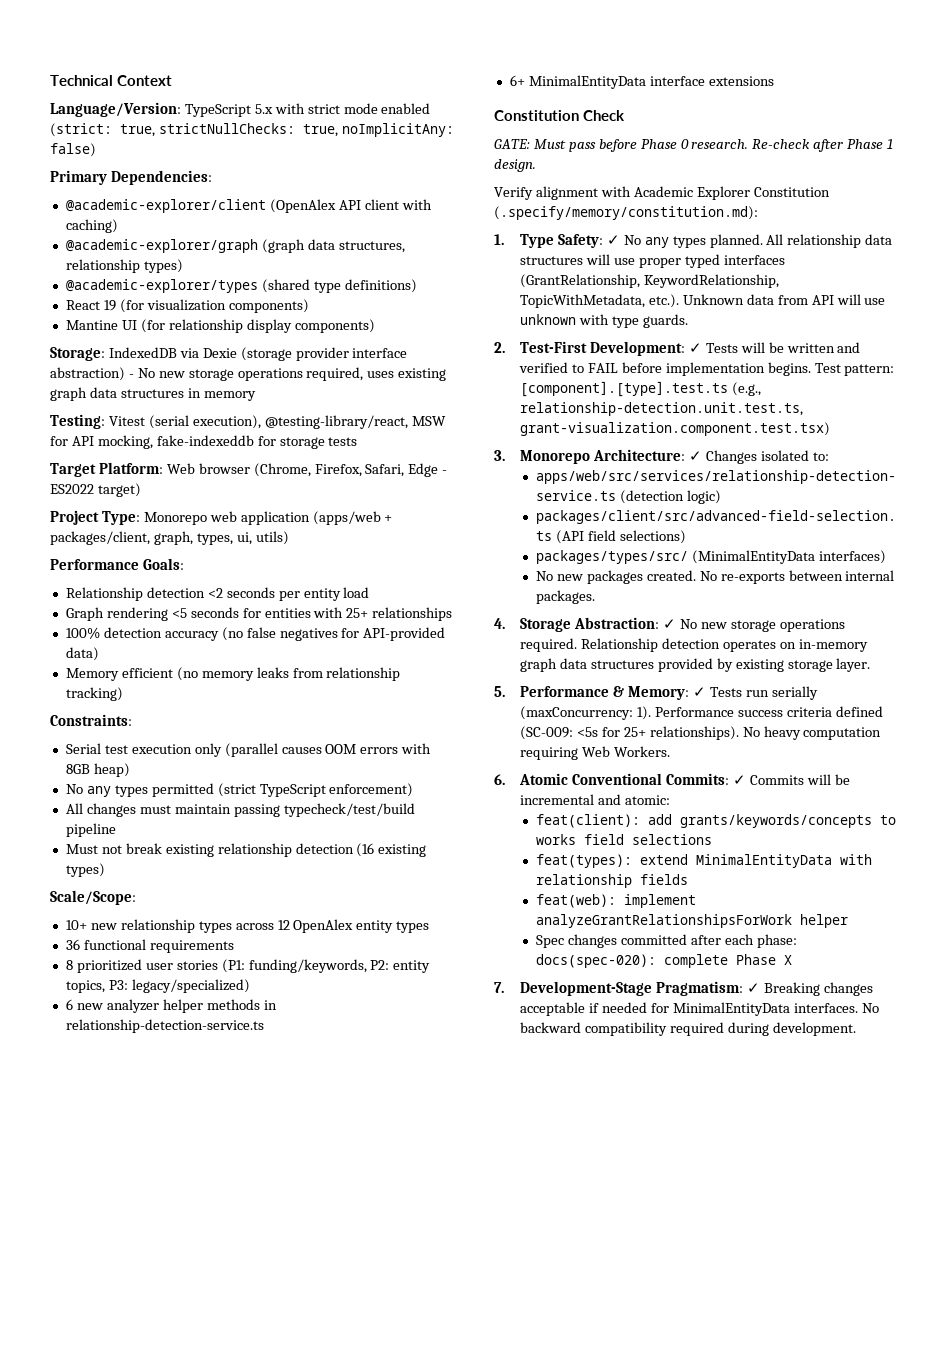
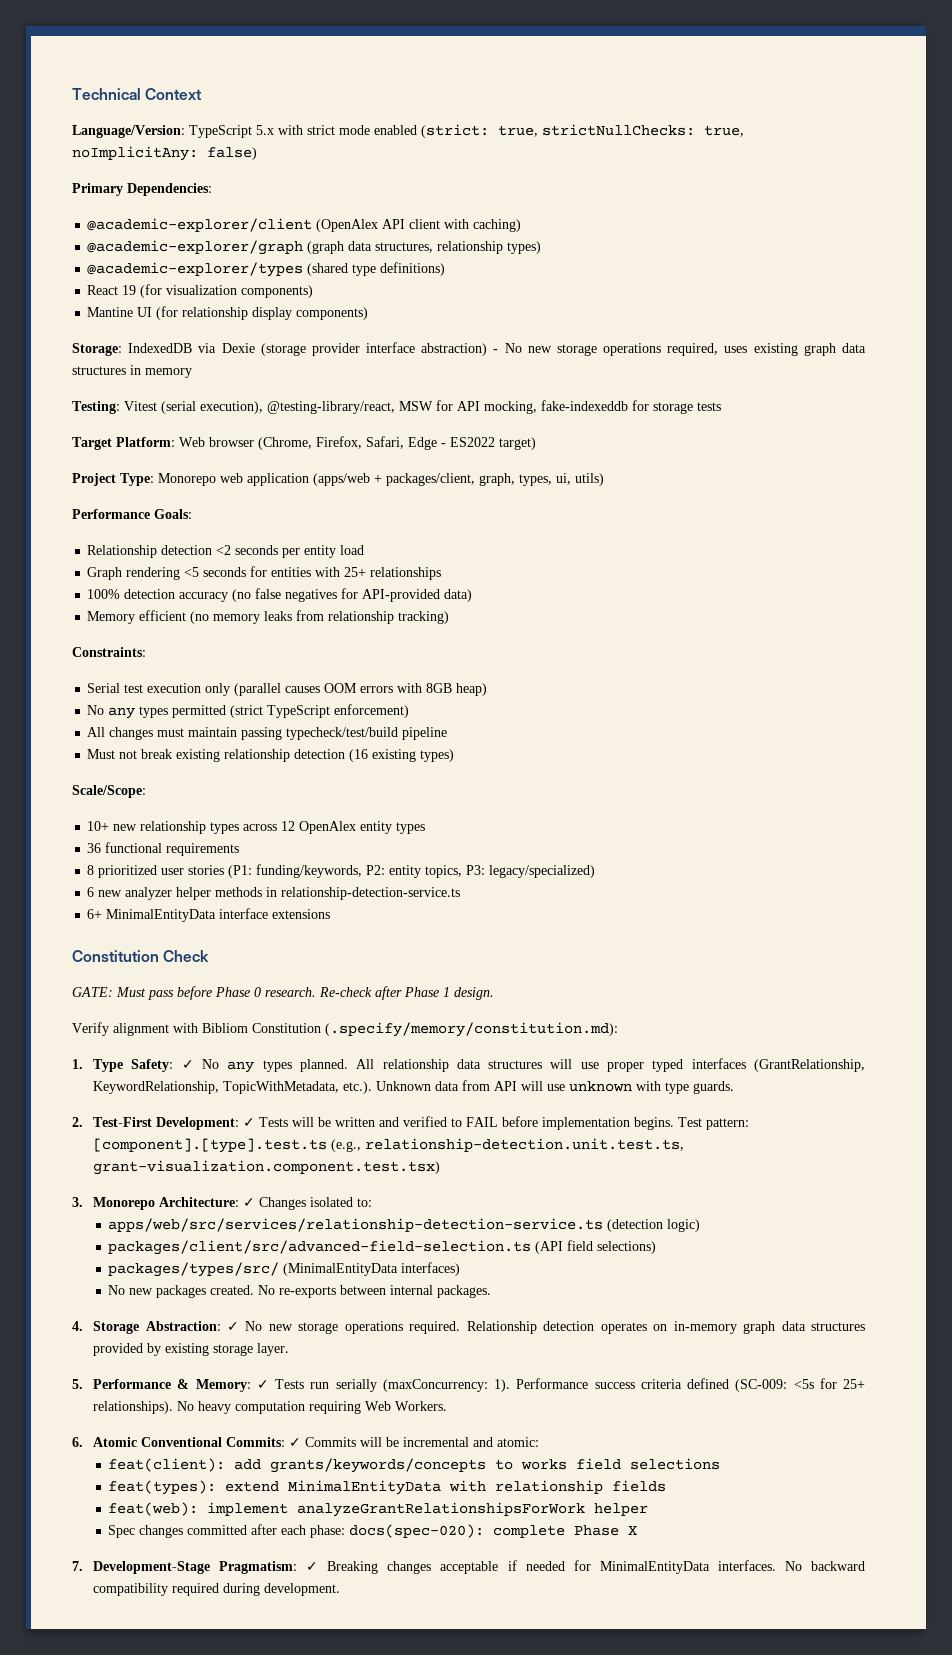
[633,186,750,200] Academic Explorer -> [202,1023,248,1033] Bibliom

